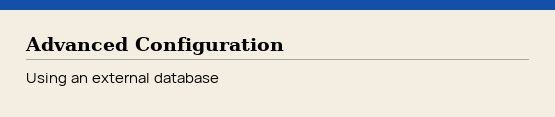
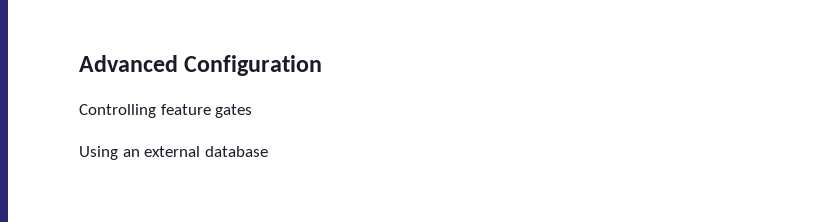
(284, 46) none -> [79,104,253,118] // Controlling feature gates

